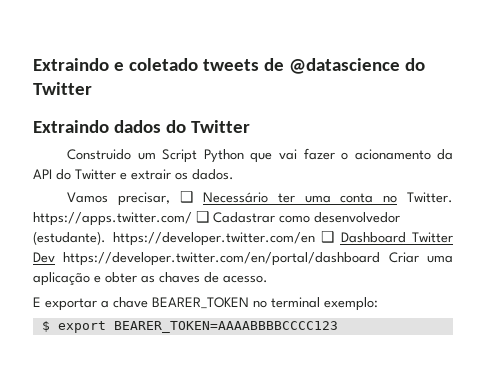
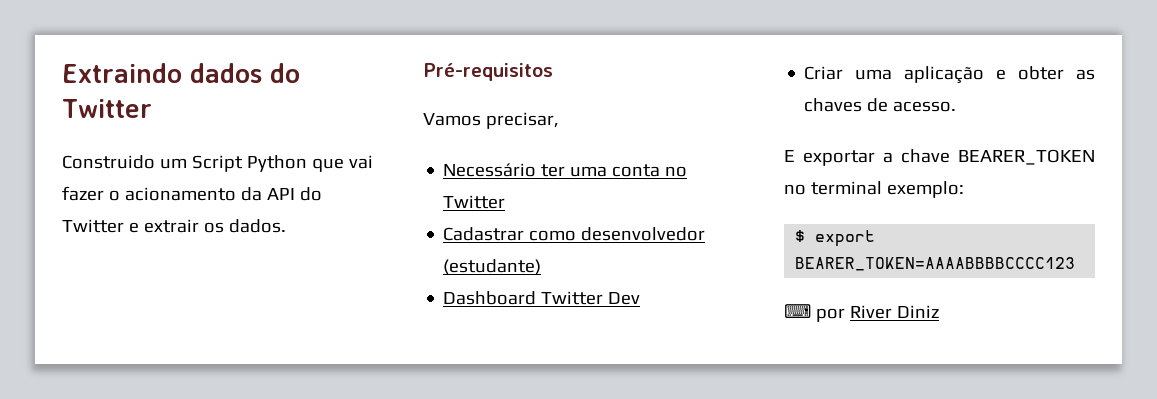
[33,58,425,74] [33,82,92,95] [33,120,109,133] Extraindo e coletado tweets de @datascience do Twitter // Extraindo -> [62,63,182,83] Extraindo
(234, 174) none -> [423,63,553,81] // Pré-requisitos
[180,191,194,203] ❑ -> (559, 120) //
[407,192,453,203] [33,211,400,226] [33,231,334,246] Twitter. https://apps.twitter.com/ ❑ Cadastrar como desenvolvedor (estudante). https://developer.twitter.com/en ❑ -> [443,195,506,209] [443,227,706,241] [443,259,542,275] Twitter // Cadastrar como desenvolvedor (estudante) //
[63,252,381,266] https://developer.twitter.com/en/portal/dashboard -> (641, 298) //
(338, 327) none -> [784,304,939,322] // ⌨ por River Diniz

